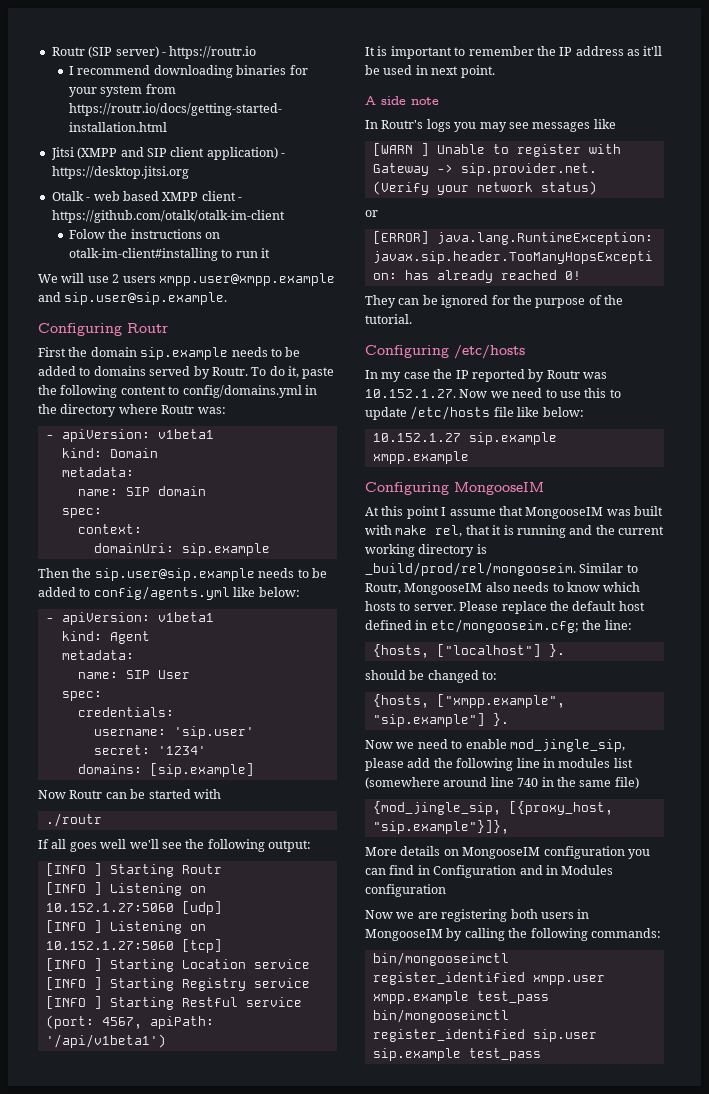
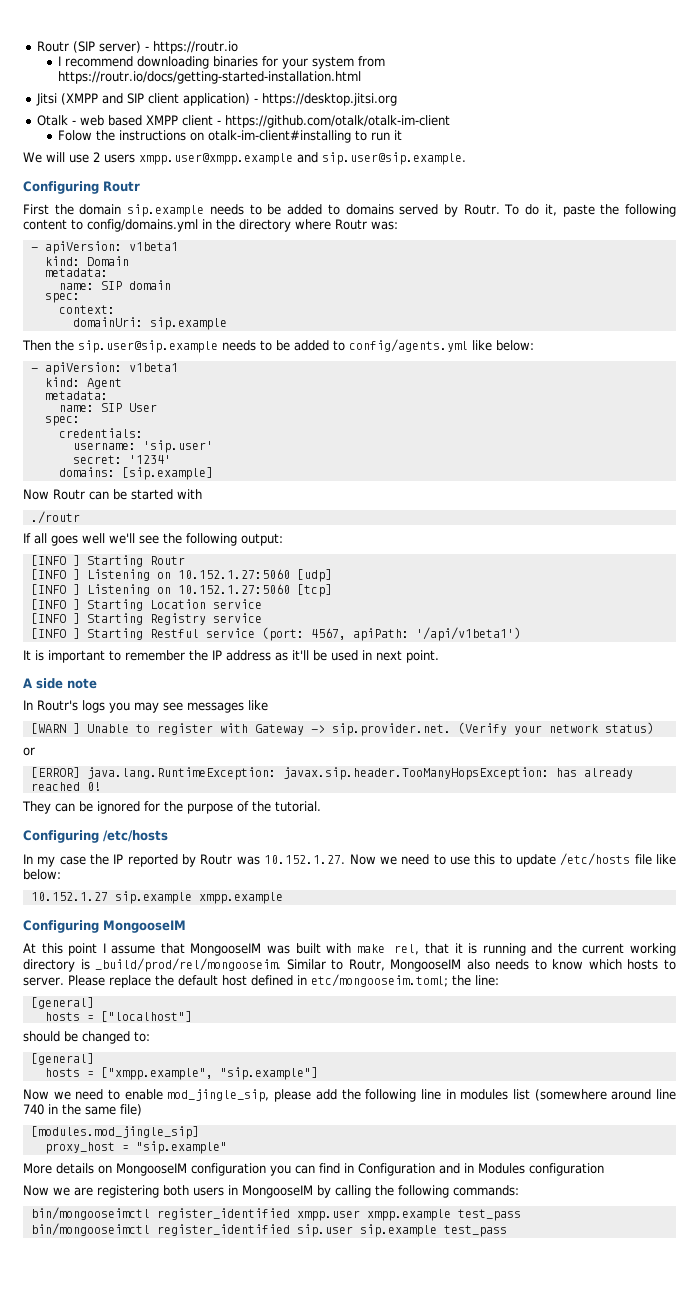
[430,619,579,633] etc/mongooseim.cfg; -> [310,974,448,987] etc/mongooseim.toml;
[372,644,429,658] {hosts, -> [30,997,94,1009] [44,1012,94,1021] [general] // hosts =
[548,644,565,657] }. -> (192, 1016) none
[372,694,429,708] {hosts, -> [30,1053,94,1065] [44,1068,94,1077] [general] // hosts =
[492,713,509,726] }. -> (318, 1073) none
[372,801,613,815] [372,820,509,834] {mod_jingle_sip, [{proxy_host, "sip.example"}]}, -> [30,1126,199,1139] [44,1141,227,1154] [modules.mod_jingle_sip] // proxy_host = "sip.example"

